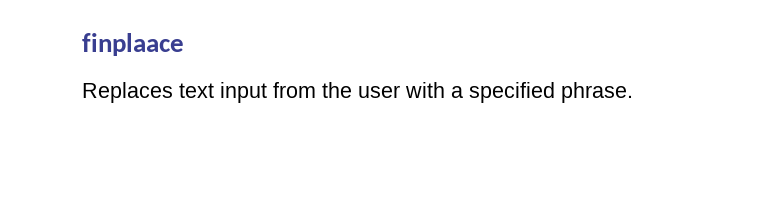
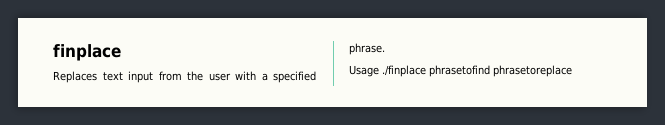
[82,33,184,56] finplaace -> [53,44,121,61] finplace
(633, 92) none -> [349,65,572,77] // Usage ./finplace phrasetofind phrasetoreplace

